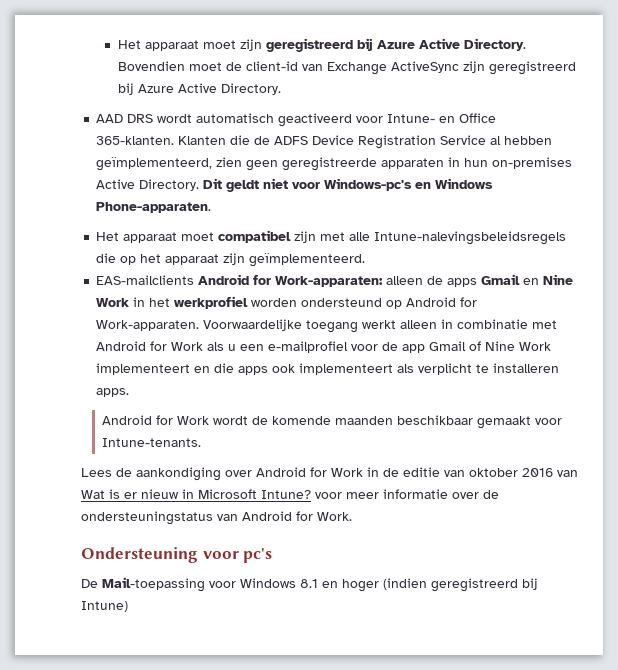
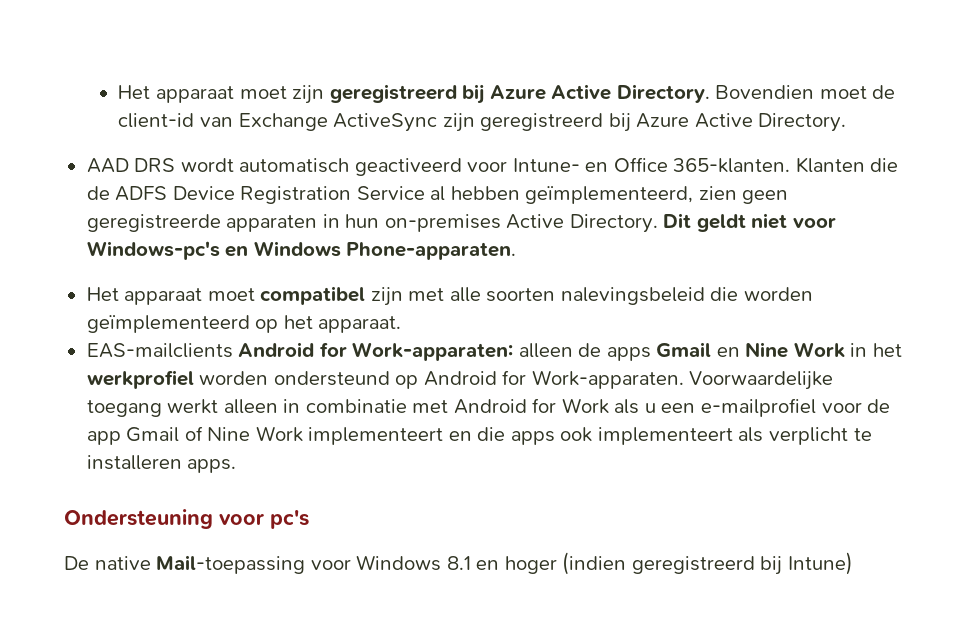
[374,231,567,245] [96,253,366,267] Intune-nalevingsbeleidsregels die op het apparaat zijn geïmplementeerd. -> [486,287,813,305] [86,315,402,333] soorten nalevingsbeleid die worden geïmplementeerd op het apparaat.
[102,415,563,429] [102,438,202,447] [81,467,578,481] [81,489,499,499] [81,511,352,525] // Android for Work wordt de komende maanden beschikbaar gemaakt voor Intune-tenants. // Lees de aankondiging over Android for Work in de editie van oktober 2016 van Wat is er nieuw in Microsoft Intune? voor meer informatie over de ondersteuningstatus van Android for Work. -> (237, 466) none
(98, 583) none -> [94,556,151,570] native

